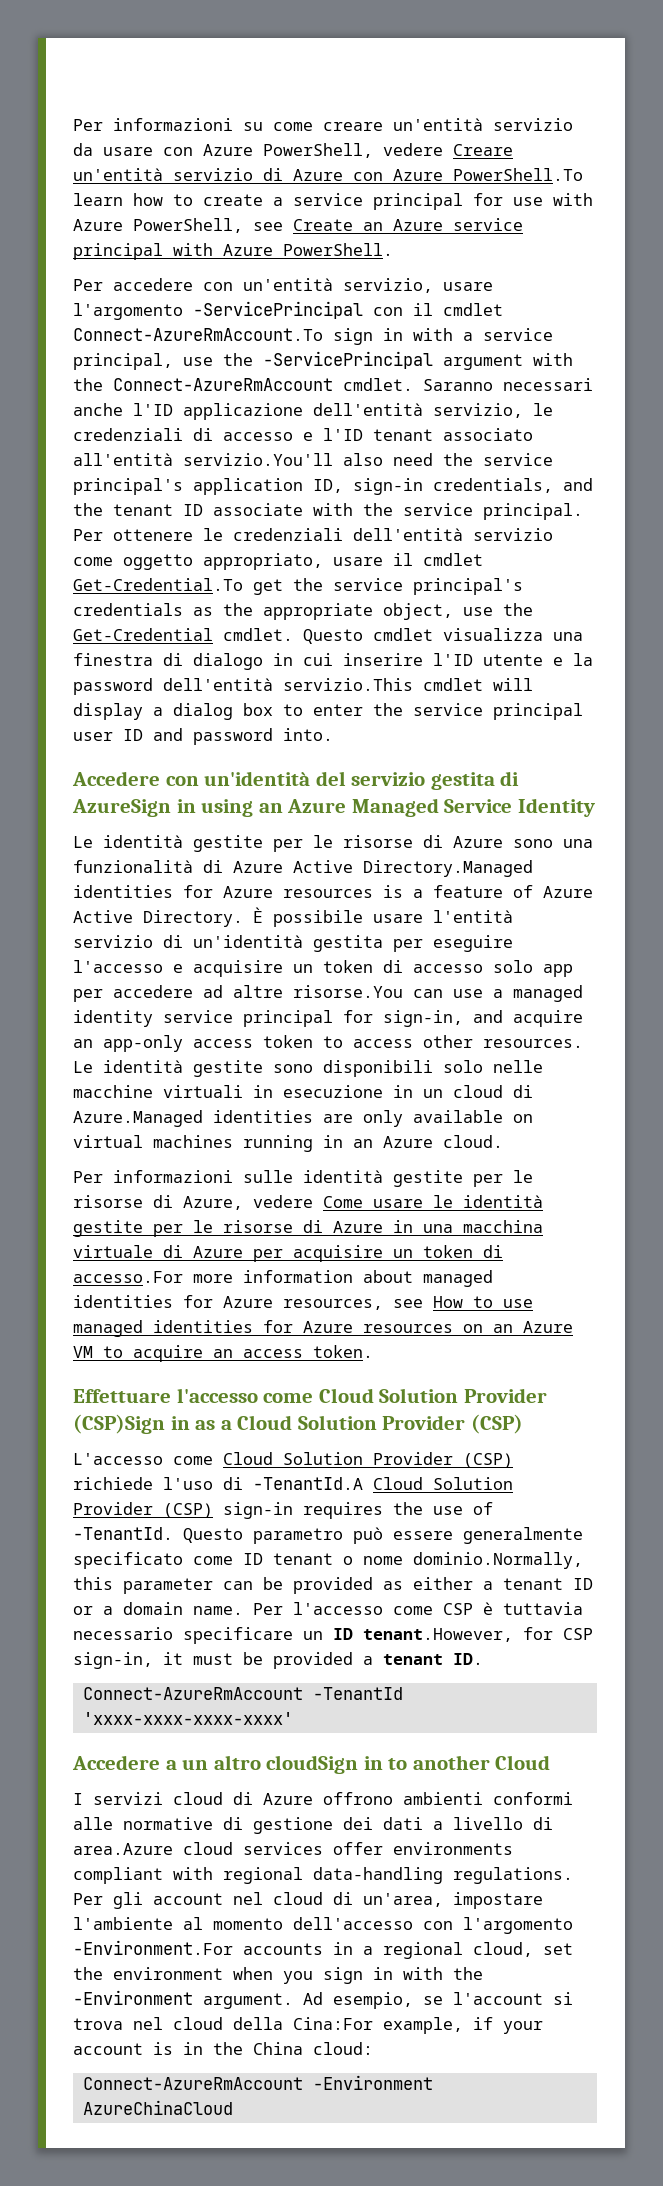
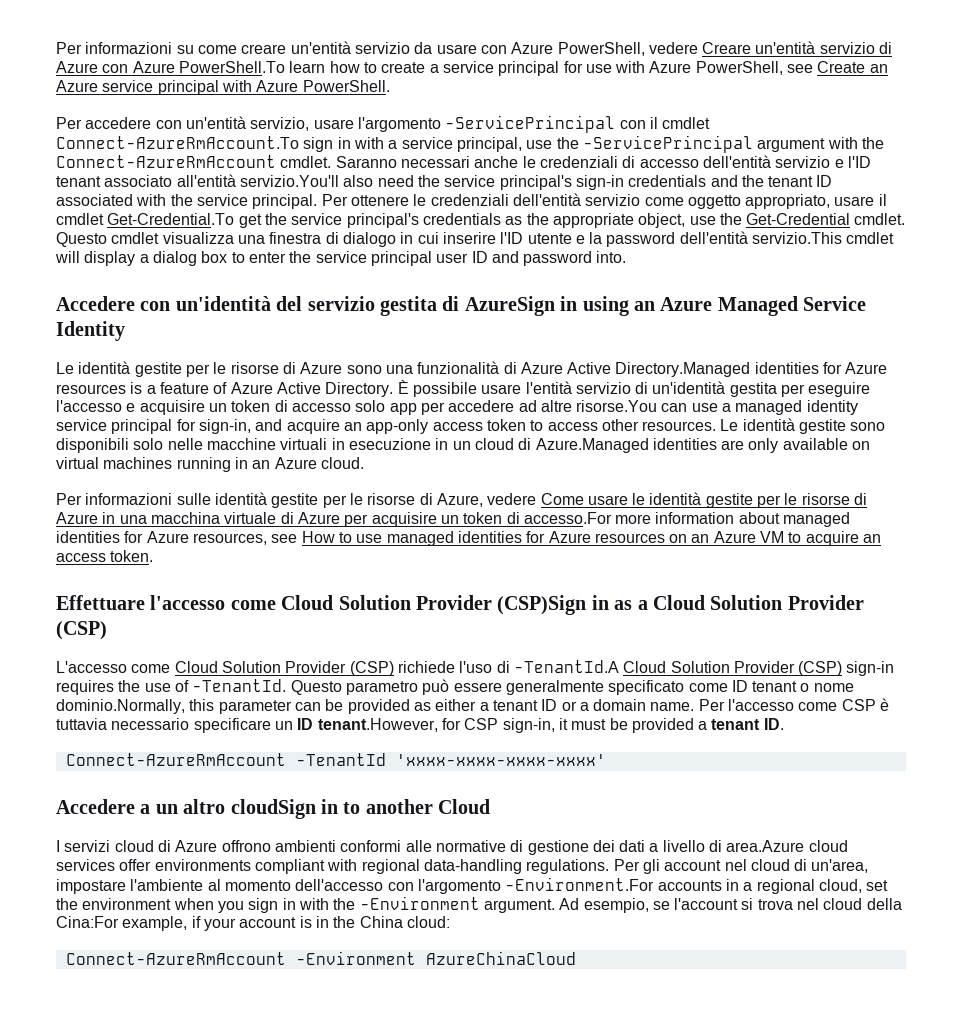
[133,403,523,420] l'ID applicazione dell'entità servizio, -> (519, 162) none
(293, 436) none -> [702,155,831,168] dell'entità servizio
[193,478,553,495] application ID, sign-in credentials, -> [575,175,707,190] sign-in credentials
[213,503,303,516] associate -> [56,194,133,206] associated

